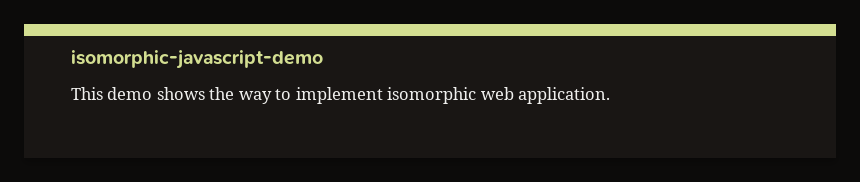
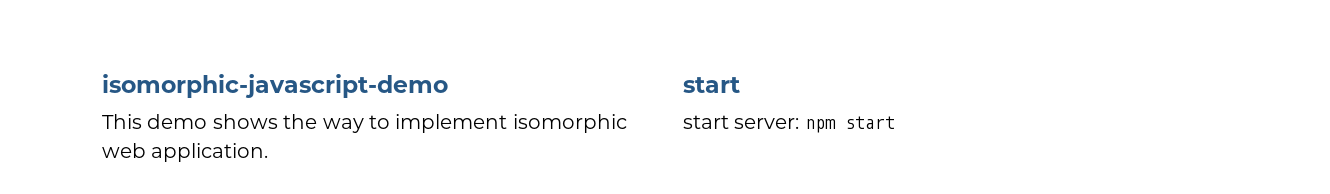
(611, 95) none -> [683,77,740,93] [683,115,895,133] // start // start server: npm start

